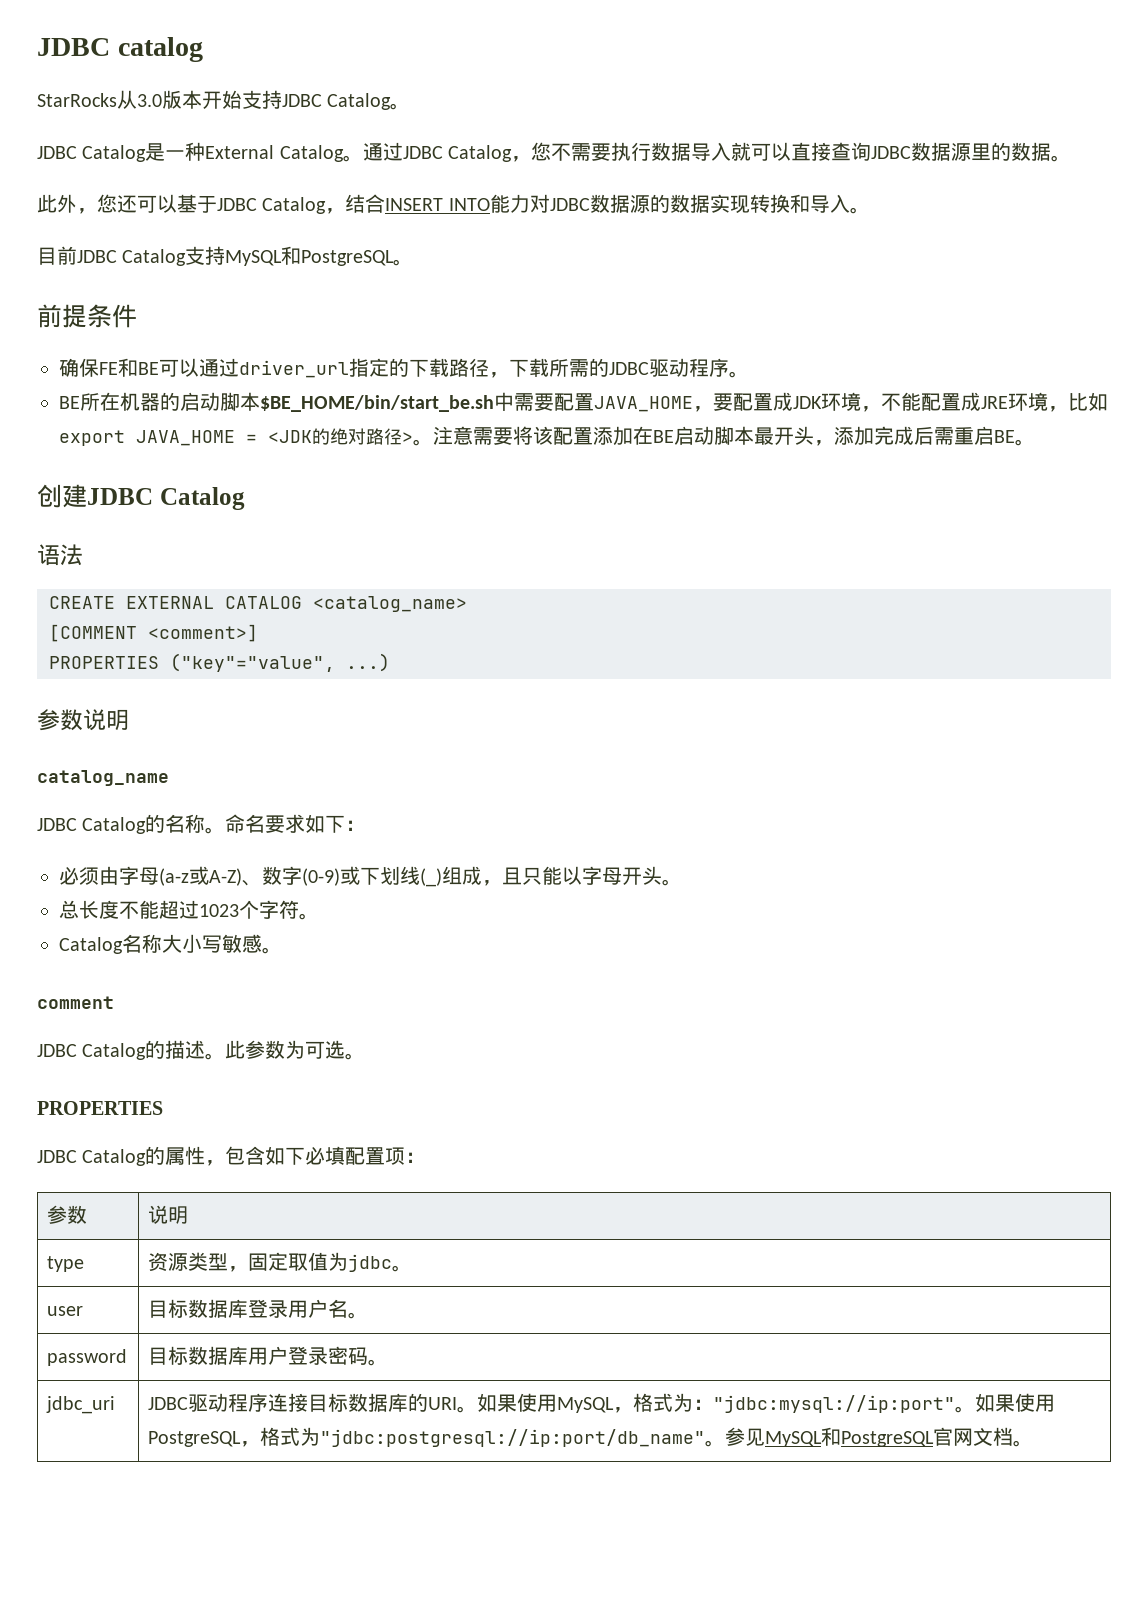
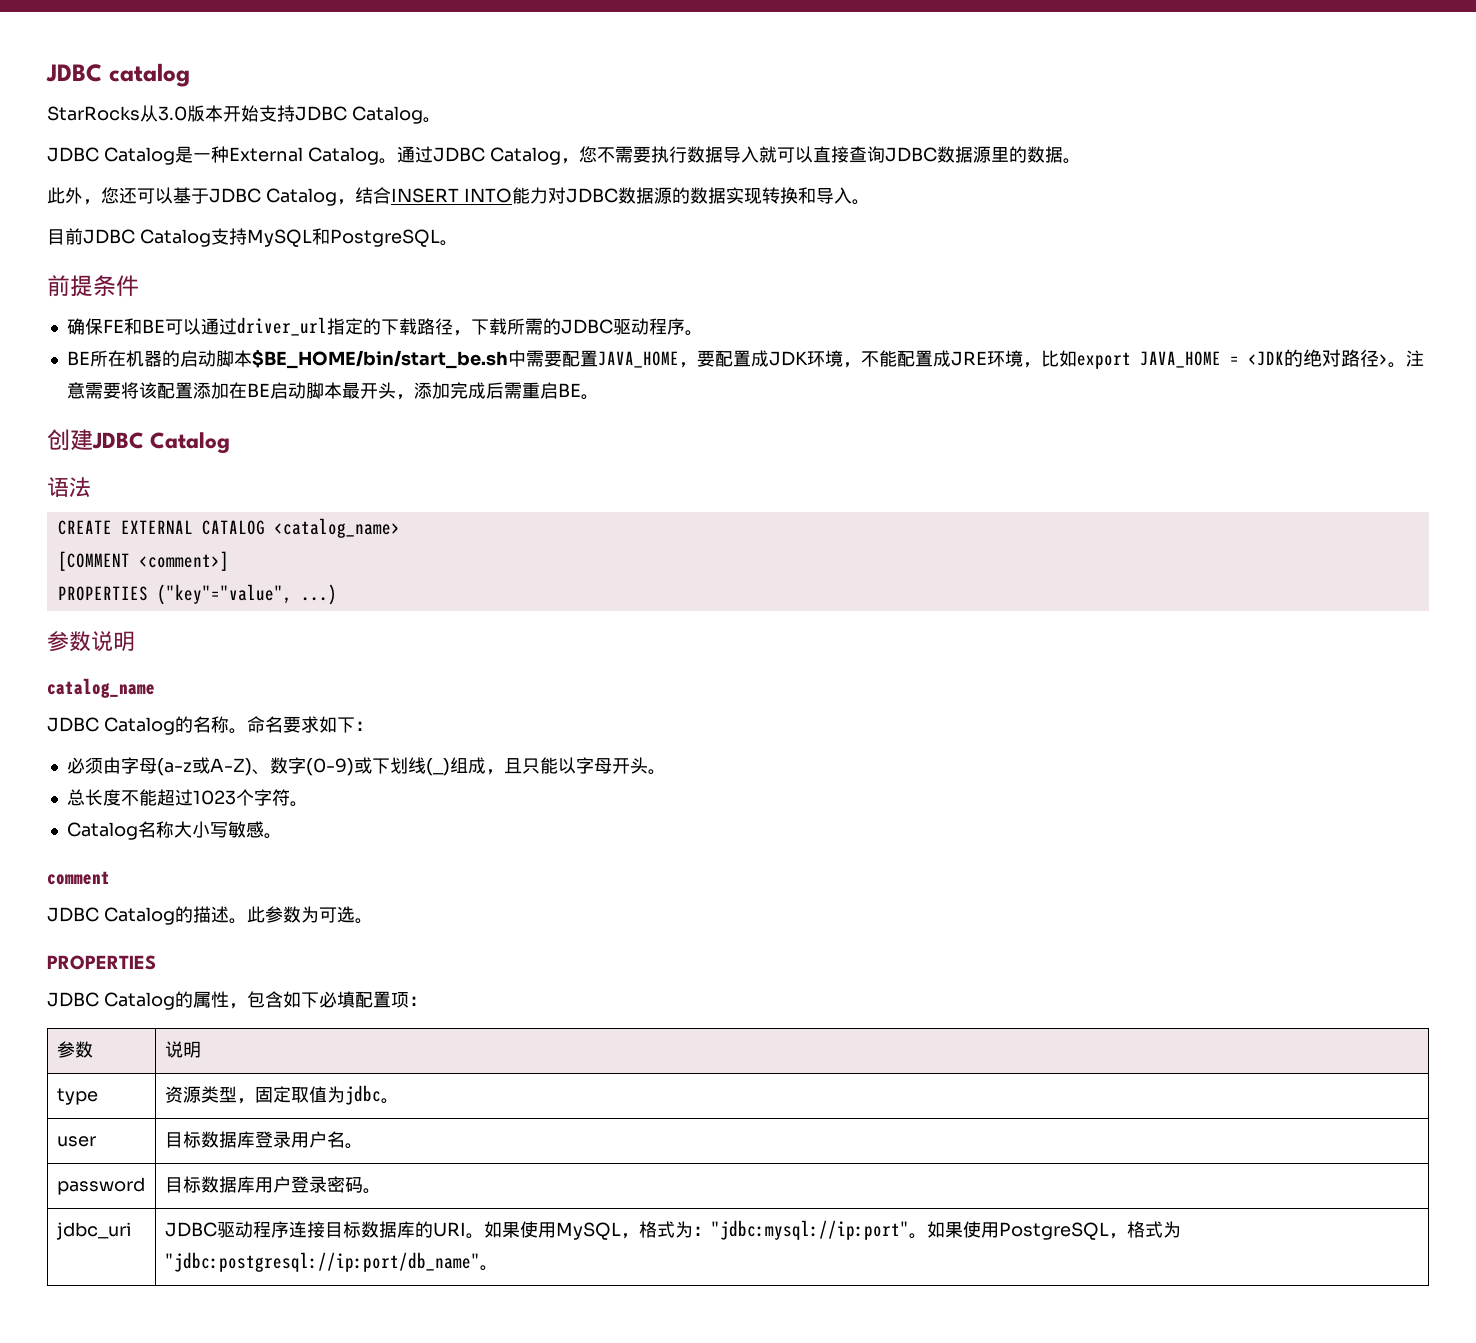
[725,1427,1034,1447] 参见MySQL和PostgreSQL官网文档。 -> (498, 1268) none

